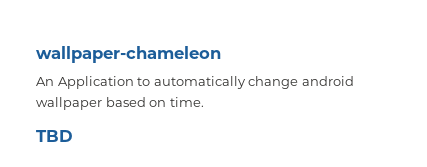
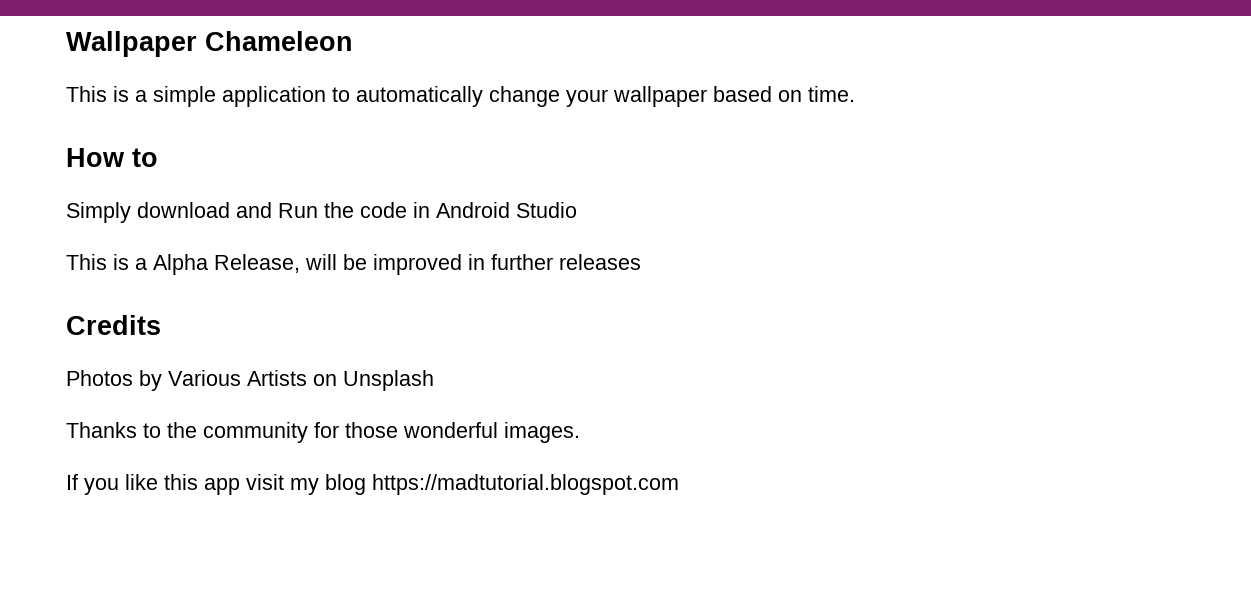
[36,46,221,63] [36,76,134,89] wallpaper-chameleon // An Application -> [66,31,353,57] [66,86,326,107] Wallpaper Chameleon // This is a simple application
[301,76,354,86] android -> [566,89,608,107] your
[36,130,73,142] TBD -> [66,148,158,167] [66,202,577,223] [66,254,641,275] [66,315,161,335] [66,370,434,391] [66,422,580,443] [66,474,679,495] How to // Simply download and Run the code in Android Studio // This is a Alpha Release, will be improved in further releases // Credits // Photos by Various Artists on Unsplash // Thanks to the community for those wonderful images. // If you like this app visit my blog https://madtutorial.blogspot.com

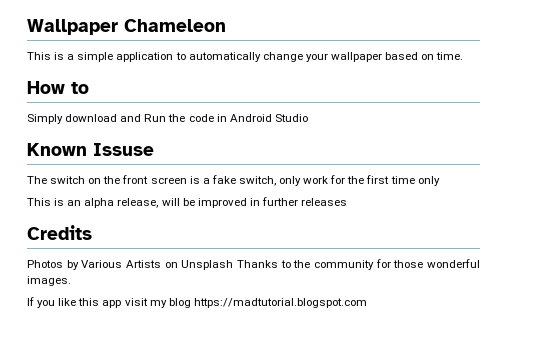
[66,254,300,275] // This is a Alpha Release, -> [27,143,154,156] [27,175,440,186] [27,198,159,208] // Known Issuse // The switch on the front screen is a fake switch, only work for the first time only // This is an alpha release,
(434, 380) // -> (234, 265) none

